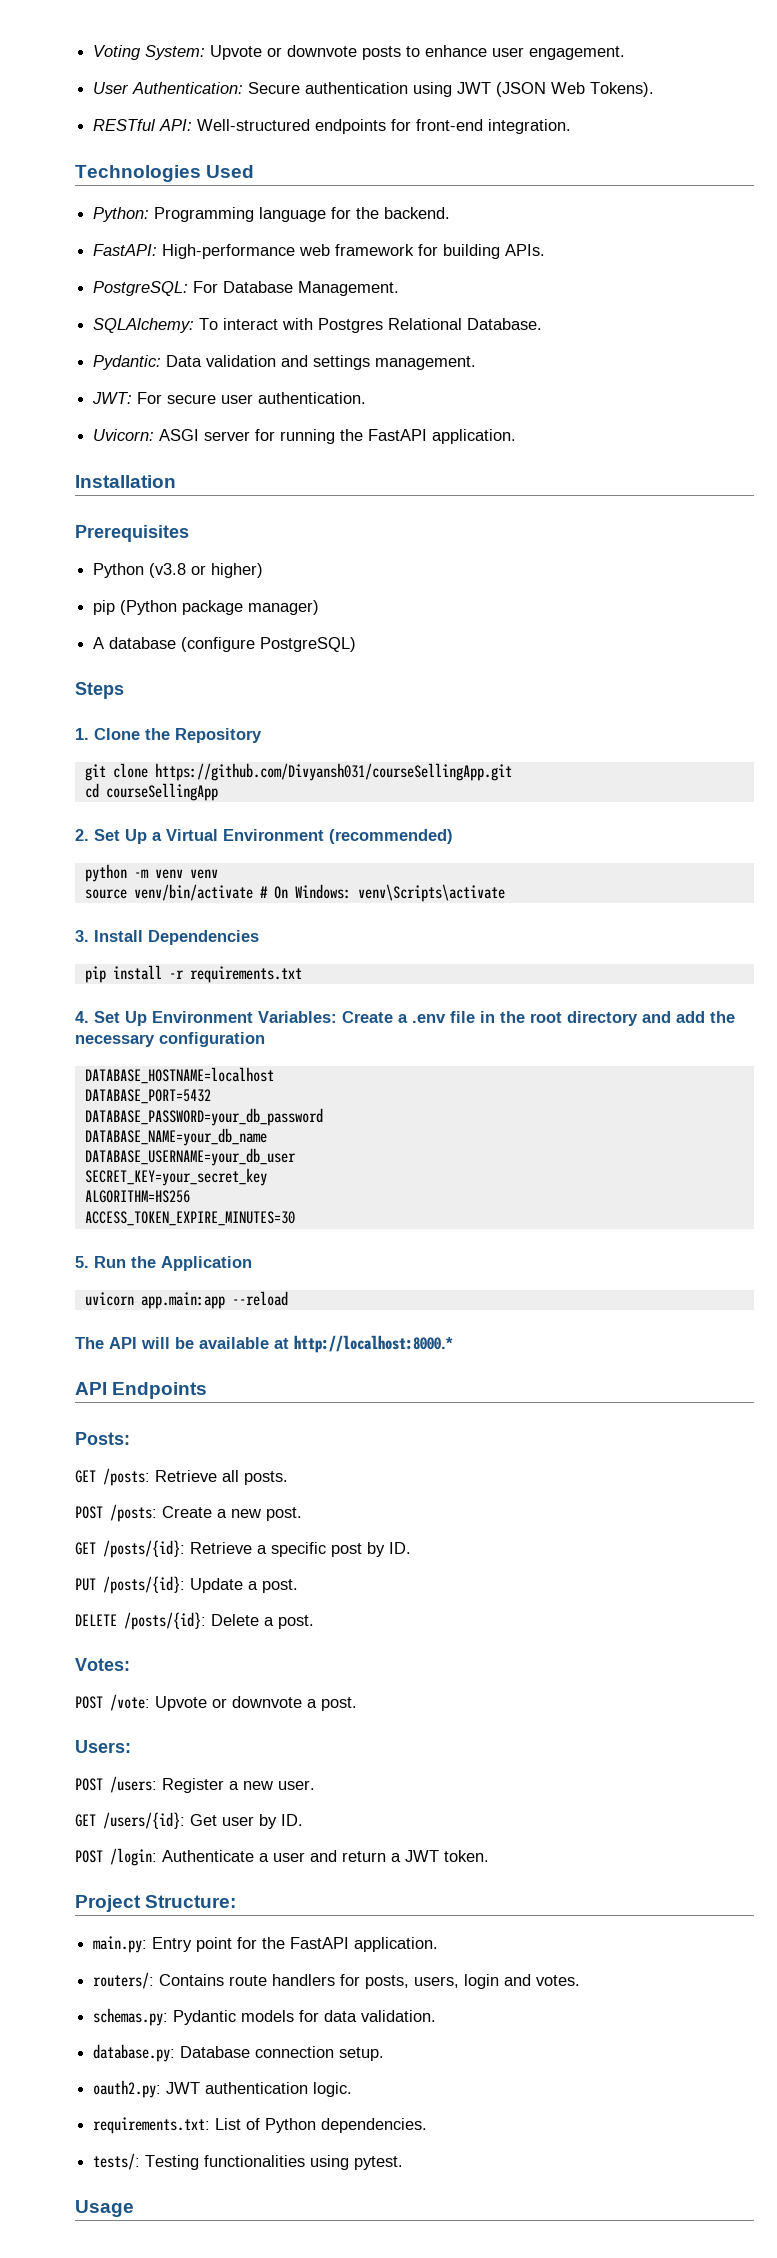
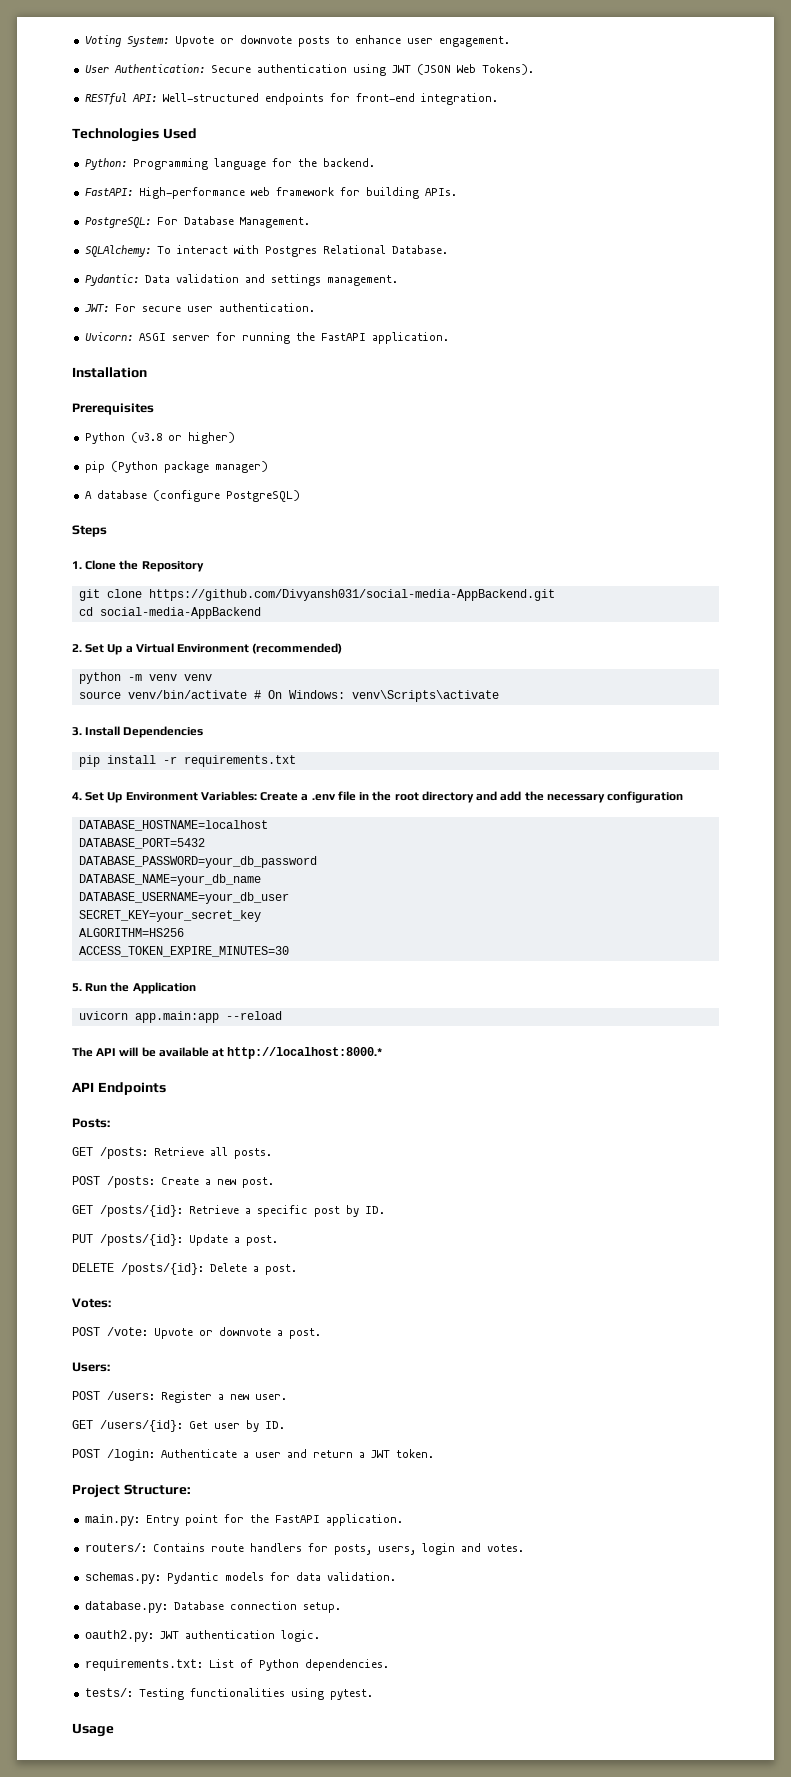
[154,763,512,781] https://github.com/Divyansh031/courseSellingApp.git -> [148,589,555,601] https://github.com/Divyansh031/social-media-AppBackend.git
[105,783,218,801] courseSellingApp -> [99,607,261,619] social-media-AppBackend

